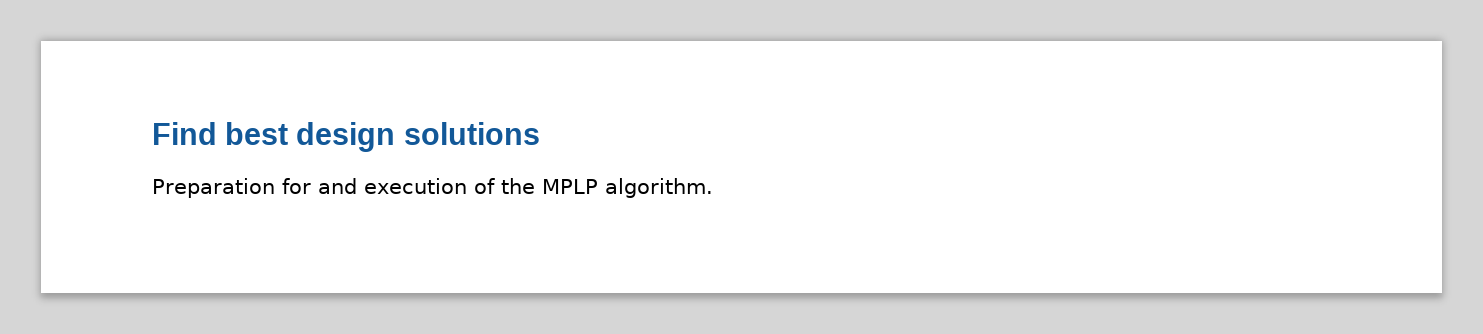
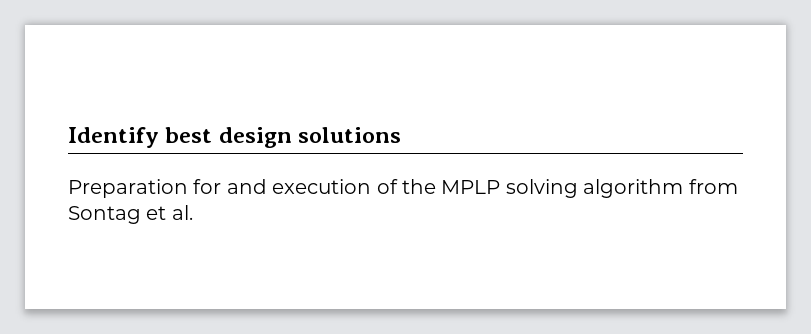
[152,122,217,145] Find -> [68,127,159,148] Identify
[604,178,713,198] algorithm. -> [505,179,738,198] [68,205,193,224] solving algorithm from Sontag et al.

